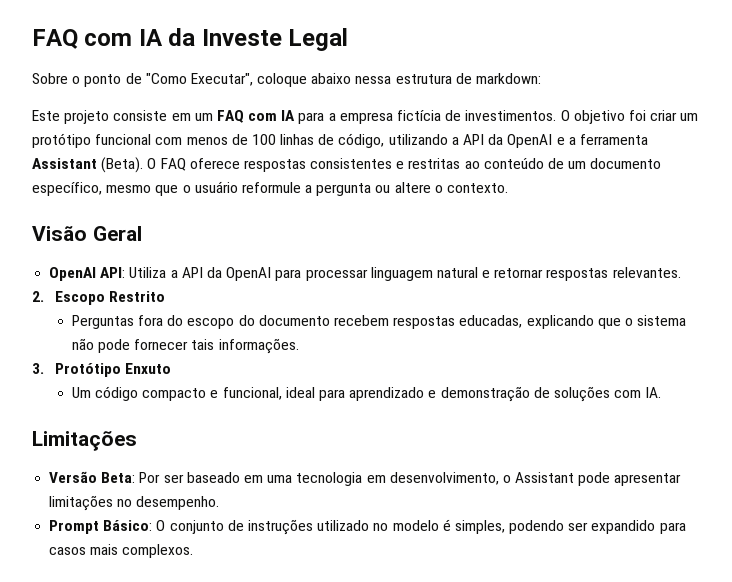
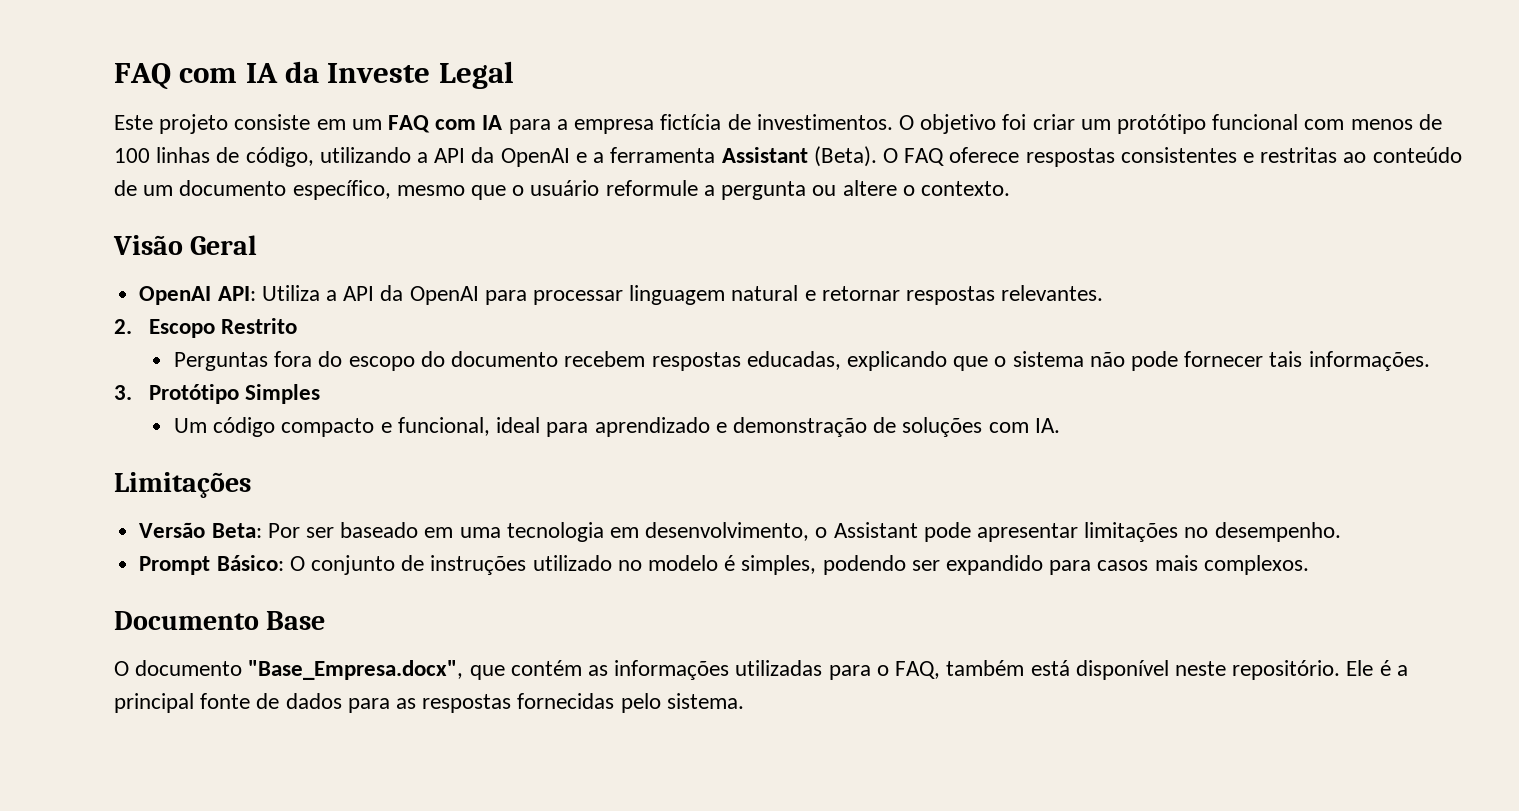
[32,73,542,87] // Sobre o ponto de "Como Executar", coloque abaixo nessa estrutura de markdown: -> (514, 75) none
[125,363,172,374] Enxuto -> [244,384,320,404] Simples
(194, 551) none -> [114,611,326,630] [114,660,1408,680] [114,693,744,713] // Documento Base // O documento "Base_Empresa.docx", que contém as informações utilizadas para o FAQ, também está disponível neste repositório. Ele é a principal fonte de dados para as respostas fornecidas pelo sistema.

